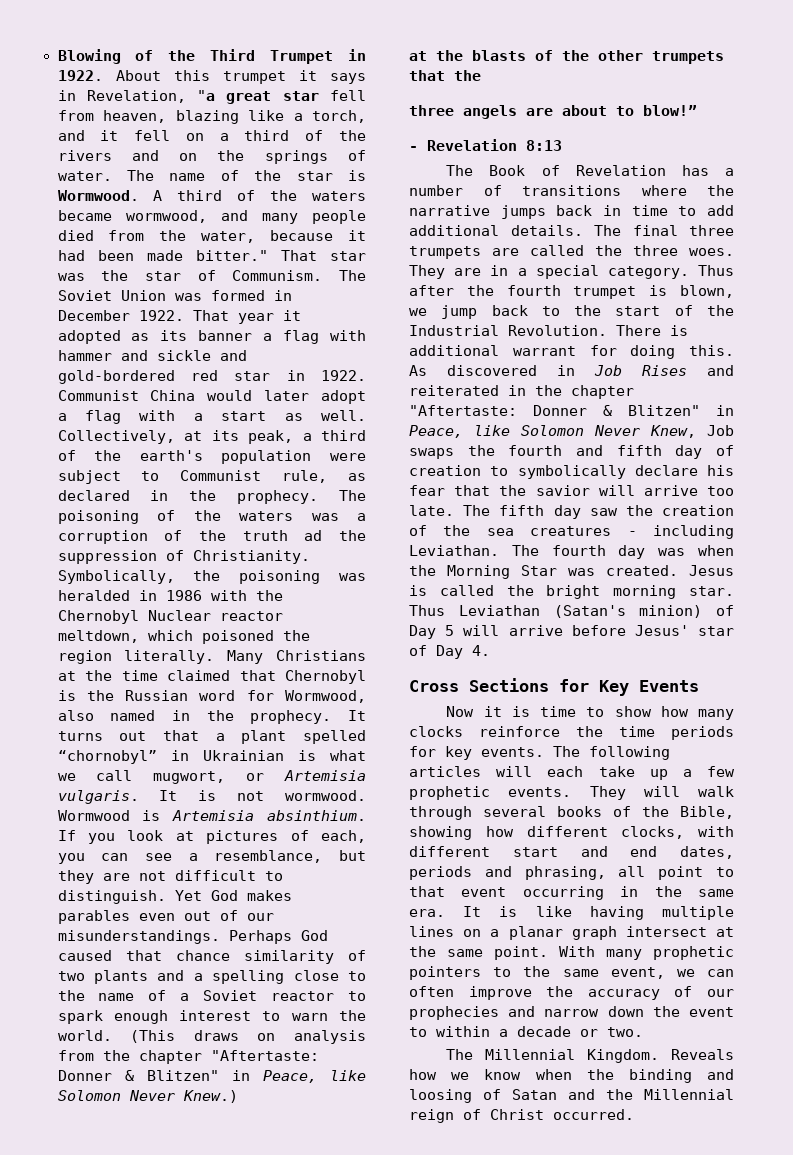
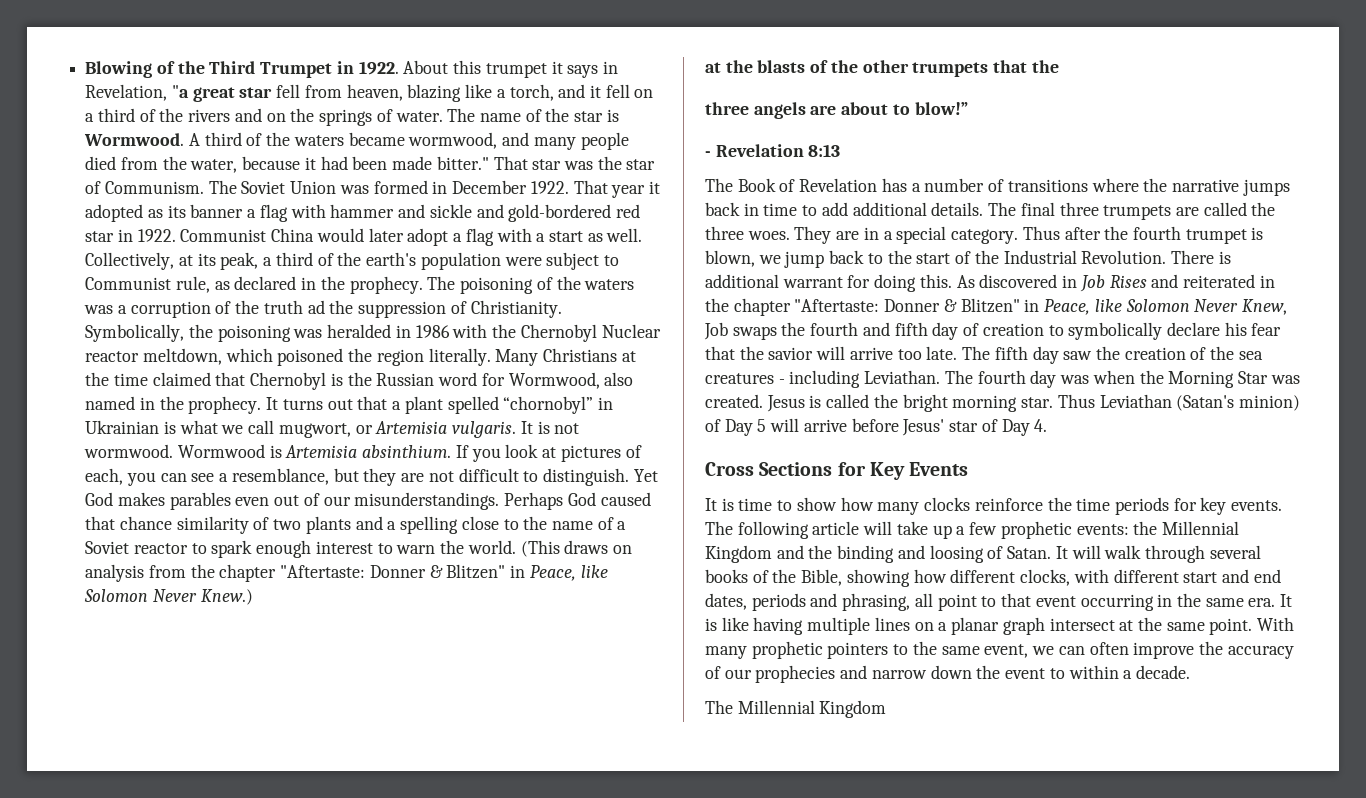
[446,706,502,717] Now it -> [705,498,717,511] It
[409,766,584,777] articles will each -> [812,521,893,535] article will
[508,786,626,800] events. They -> [1076,521,1239,535] [705,545,1068,563] events: the Millennial Kingdom and the binding and loosing of Satan. It
[517,1026,643,1037] decade or two. -> [1135,665,1190,679] decade.
[587,1049,734,1063] [409,1069,734,1083] [409,1089,734,1103] [409,1109,634,1123] Kingdom. Reveals how we know when the binding and loosing of Satan and the Millennial reign of Christ occurred. -> [819,700,887,718] Kingdom

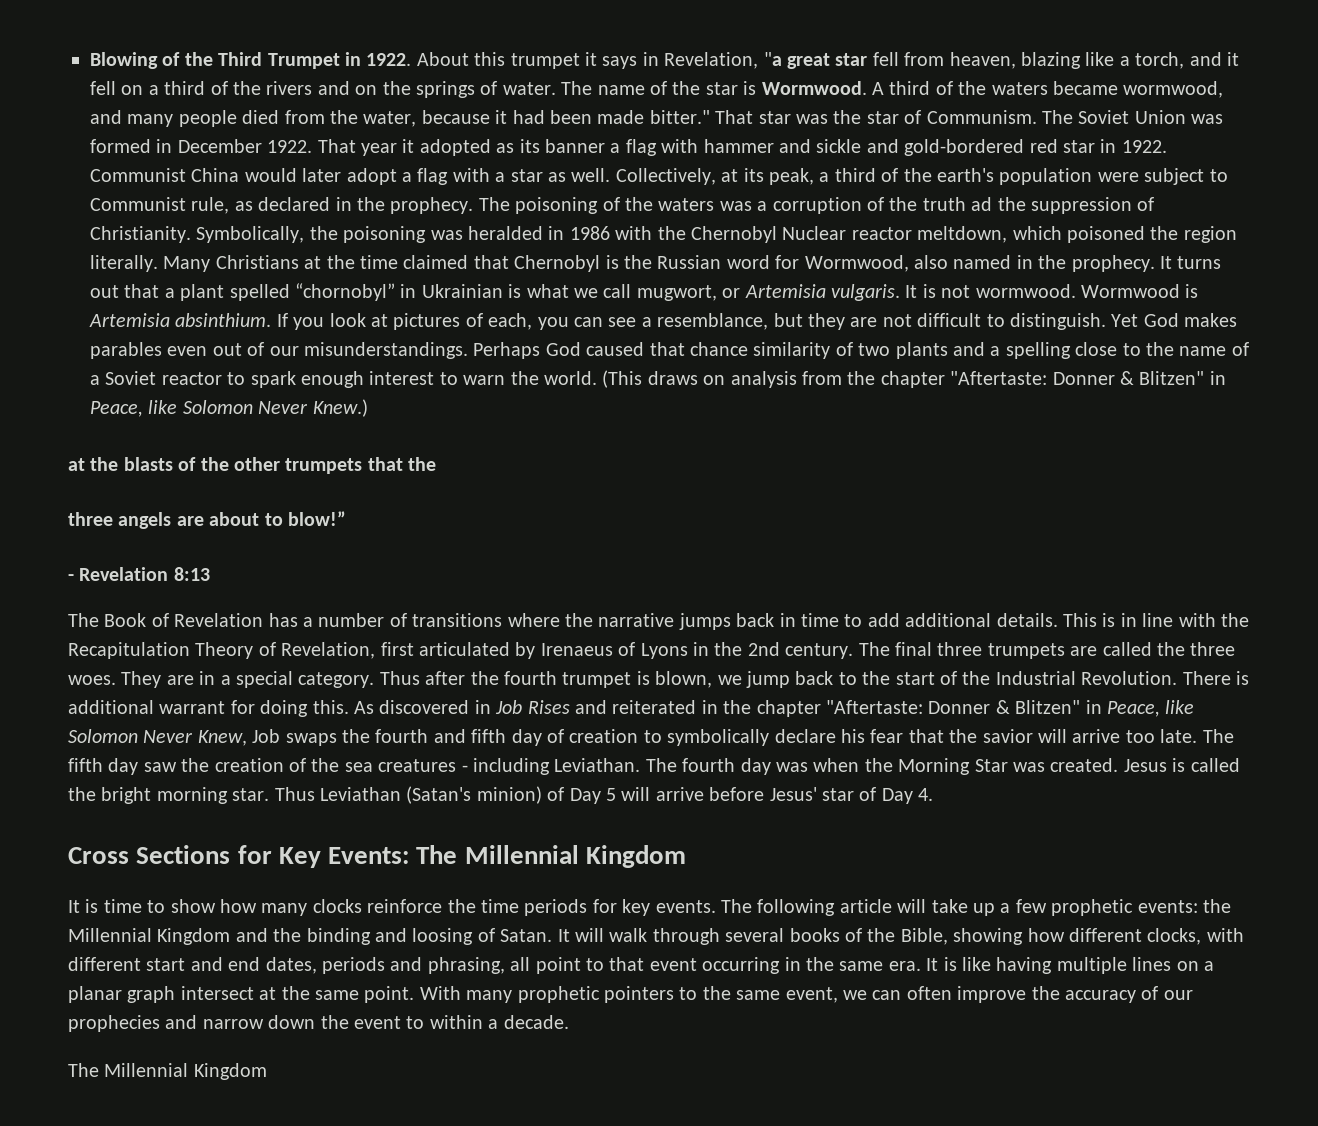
[548,231,583,242] start -> [510,169,543,182] star
(984, 209) none -> [1062,613,1250,627] [68,642,854,659] This is in line with the Recapitulation Theory of Revelation, first articulated by Irenaeus of Lyons in the 2nd century.
[909,462,969,476] Events -> [328,845,687,868] Events: The Millennial Kingdom

